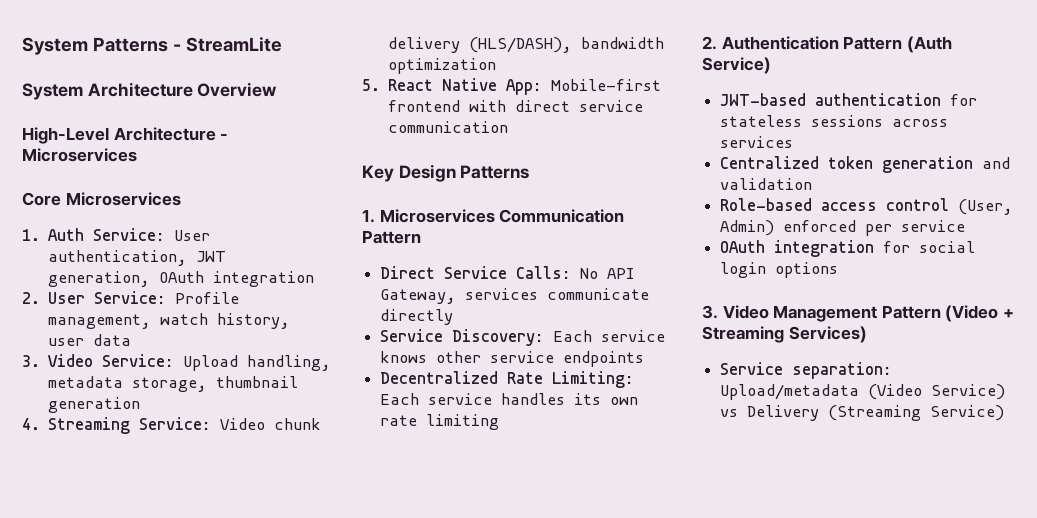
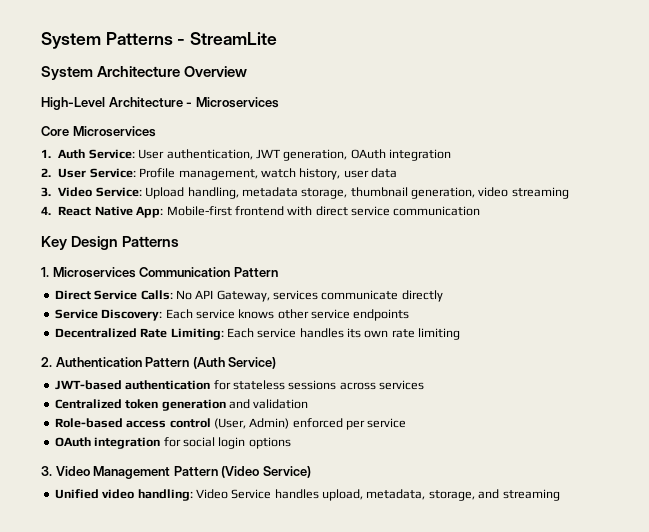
[48,397,141,413] [22,417,322,434] [388,37,665,53] [388,58,497,74] [362,79,380,91] generation // 4. Streaming Service: Video chunk delivery (HLS/DASH), bandwidth optimization // 5. -> [411,187,569,199] [41,206,51,215] generation, video streaming // 4.
[1002,309,1014,318] [702,326,867,343] [720,362,893,379] [720,384,1006,400] [720,405,1005,421] + Streaming Services) // Service separation: Upload/metadata (Video Service) vs Delivery (Streaming Service) -> [262,466,311,478] [54,489,560,501] Service) // Unified video handling: Video Service handles upload, metadata, storage, and streaming

